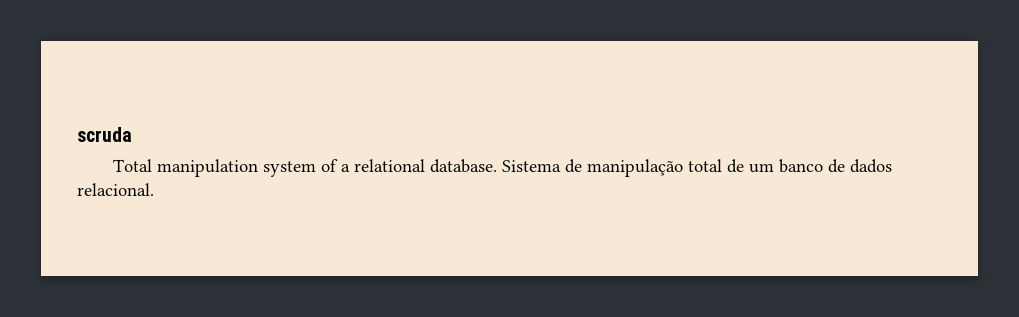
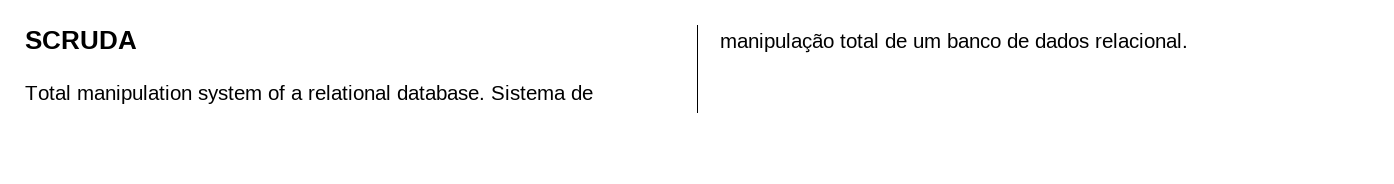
[77,127,132,142] scruda -> [25,31,137,49] SCRUDA

